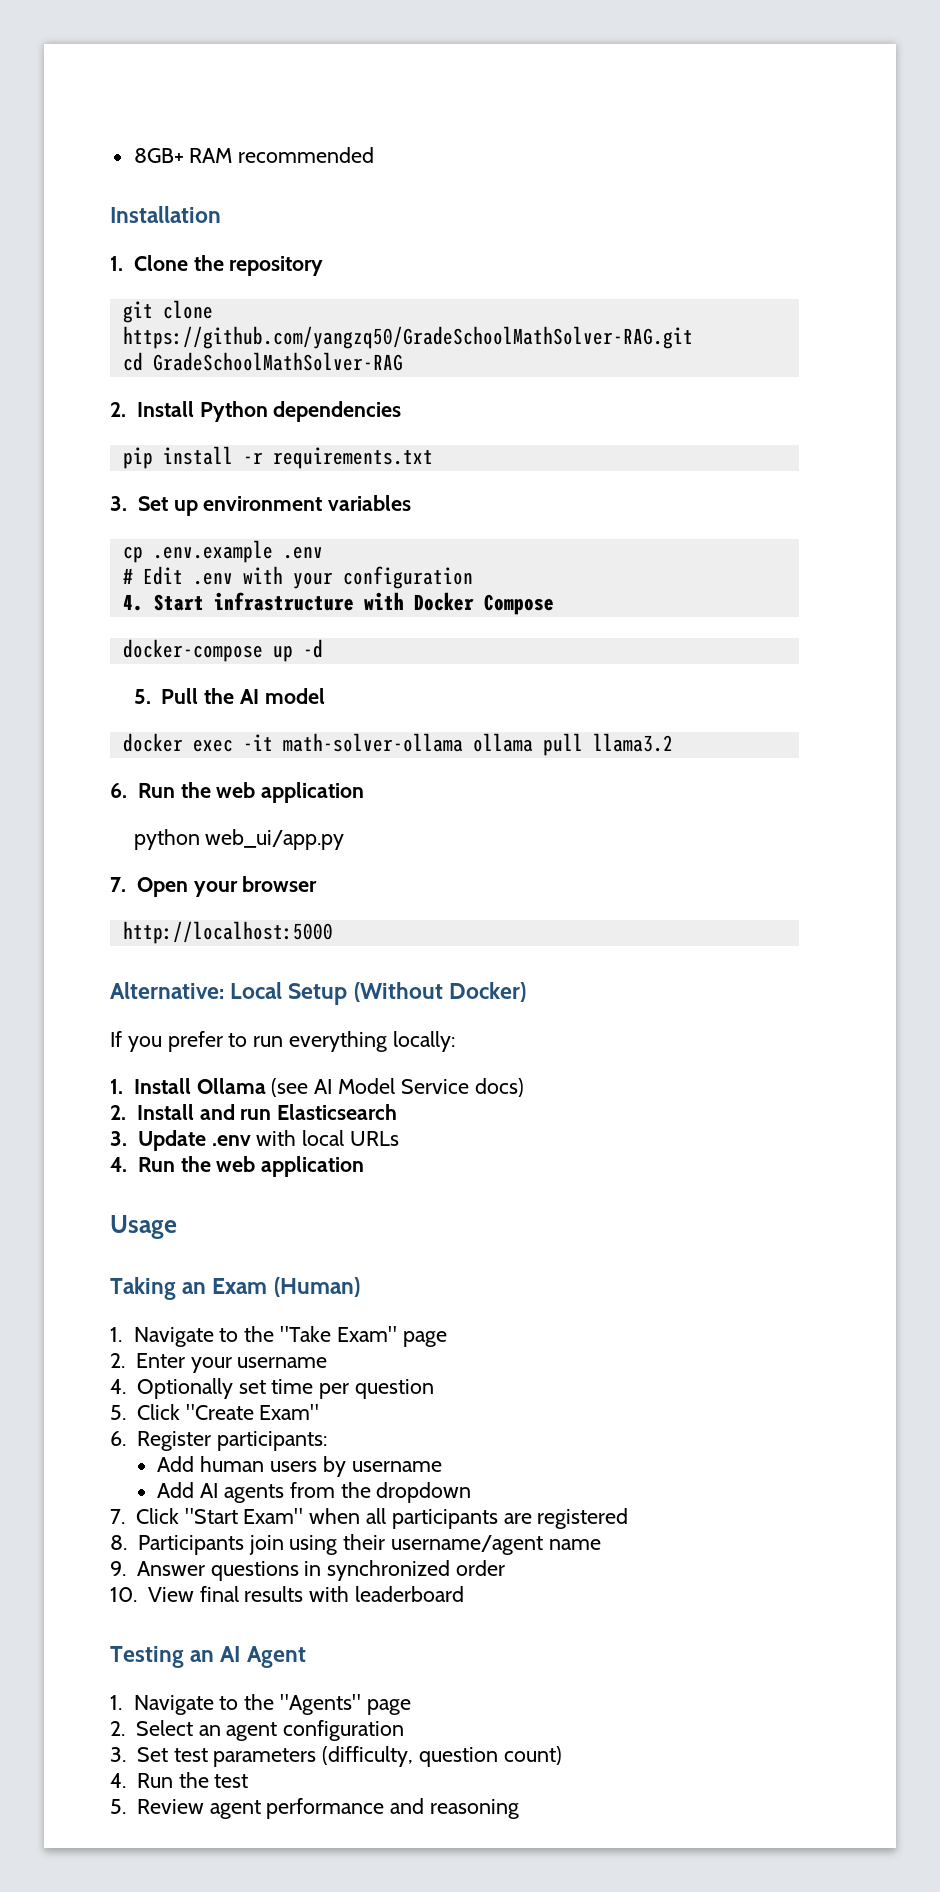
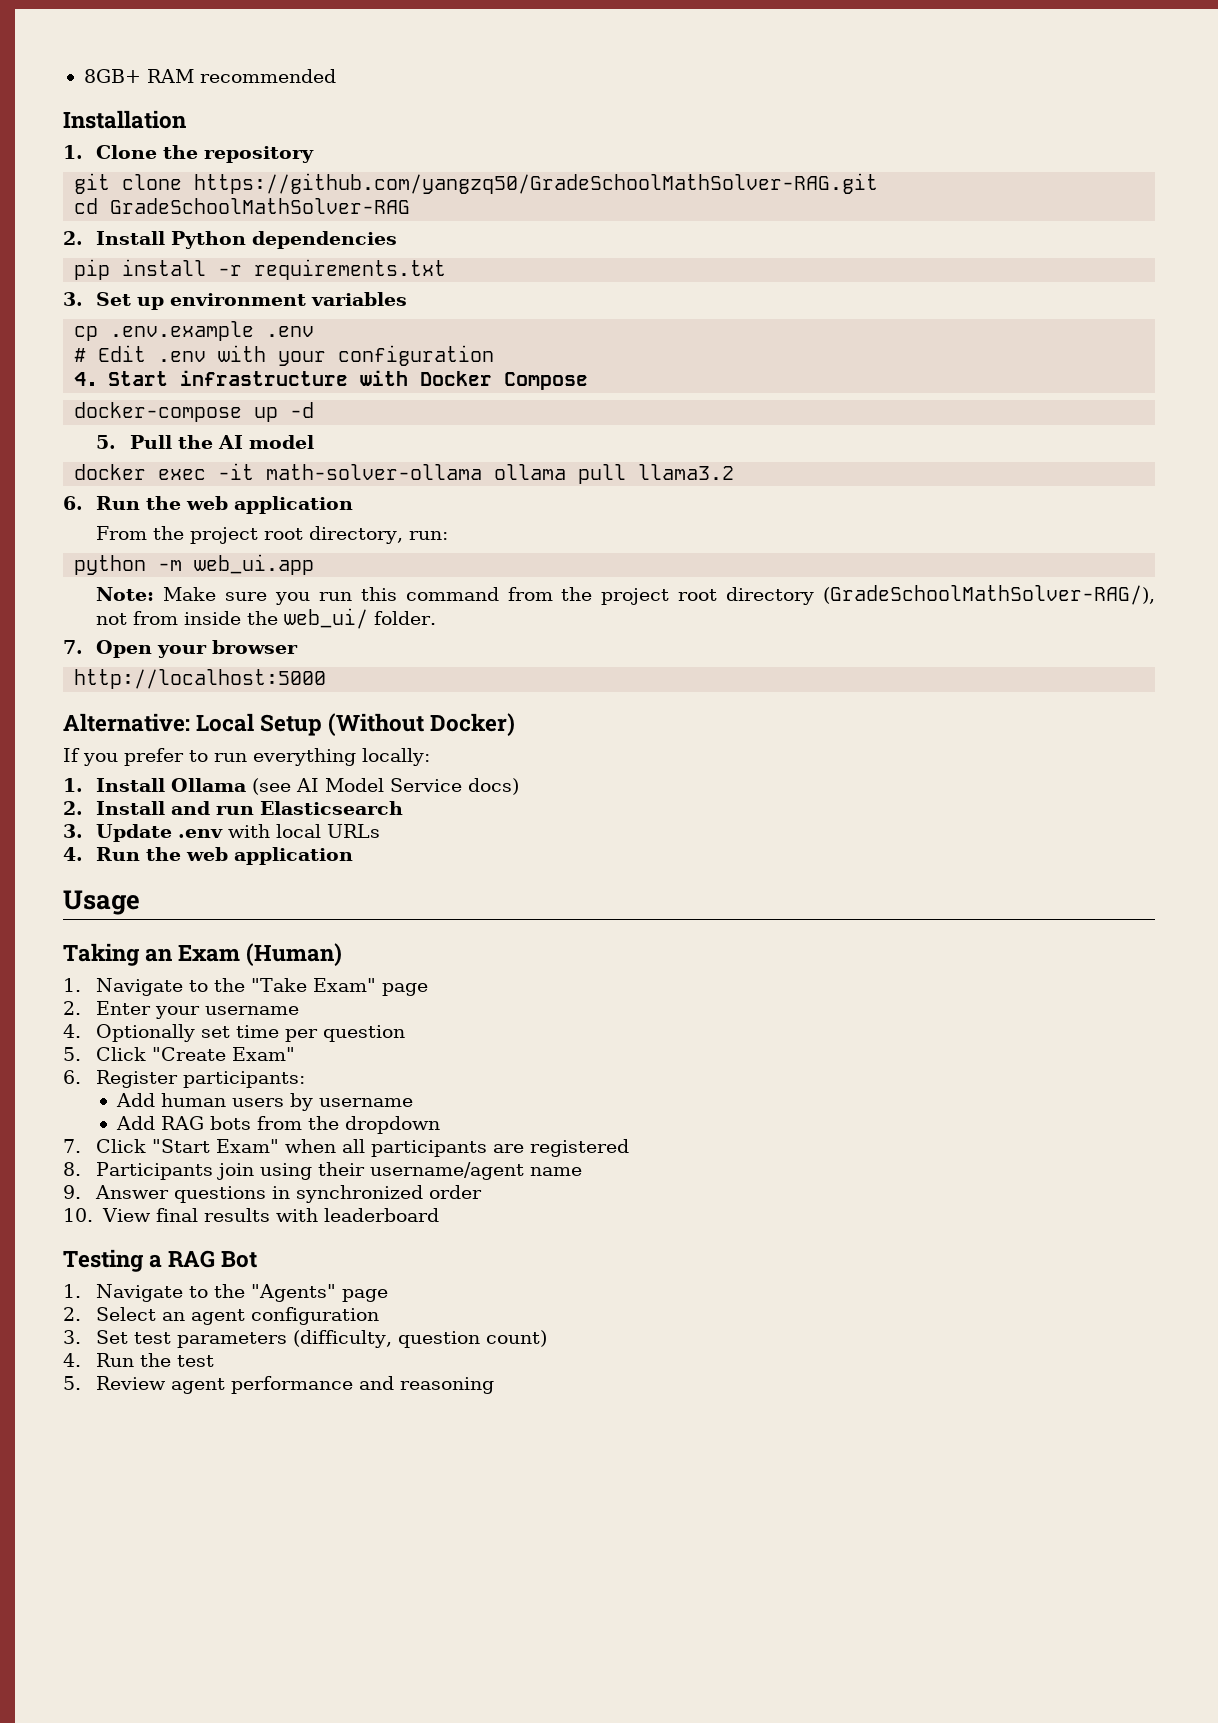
[133,829,345,850] python web_ui/app.py -> [96,526,449,544] [74,554,315,575] [96,585,1156,605] [96,608,437,629] From the project root directory, run: // python -m web_ui.app // Note: Make sure you run this command from the project root directory (GradeSchoolMathSolver-RAG/), not from inside the web_ui/ folder.
[200,1483,284,1503] AI agents -> [161,1116,252,1130] RAG bots
[190,1646,306,1668] an AI Agent -> [149,1250,258,1268] a RAG Bot

